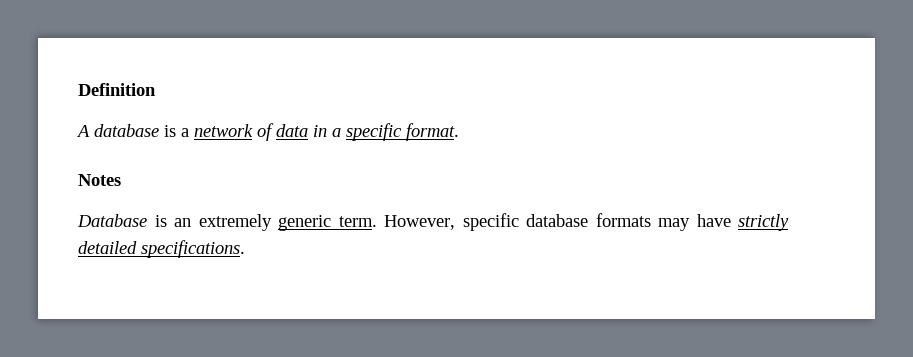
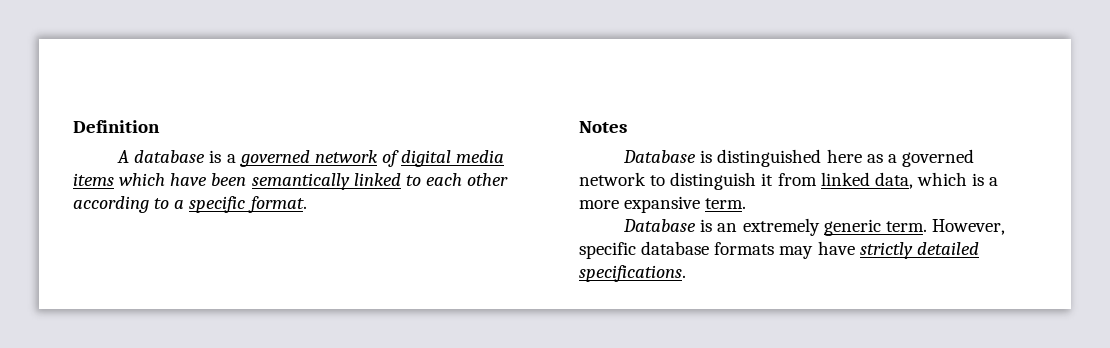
(189, 132) none -> [239,150,310,167] governed
[276,123,459,141] [78,174,121,186] data in a specific format. // Notes -> [401,150,505,167] [73,173,509,190] [73,196,307,213] [579,121,627,133] [623,149,974,167] [579,172,999,190] [579,196,747,213] digital media items which have been semantically linked to each other according to a specific format. // Notes // Database is distinguished here as a governed network to distinguish it from linked data, which is a more expansive term.

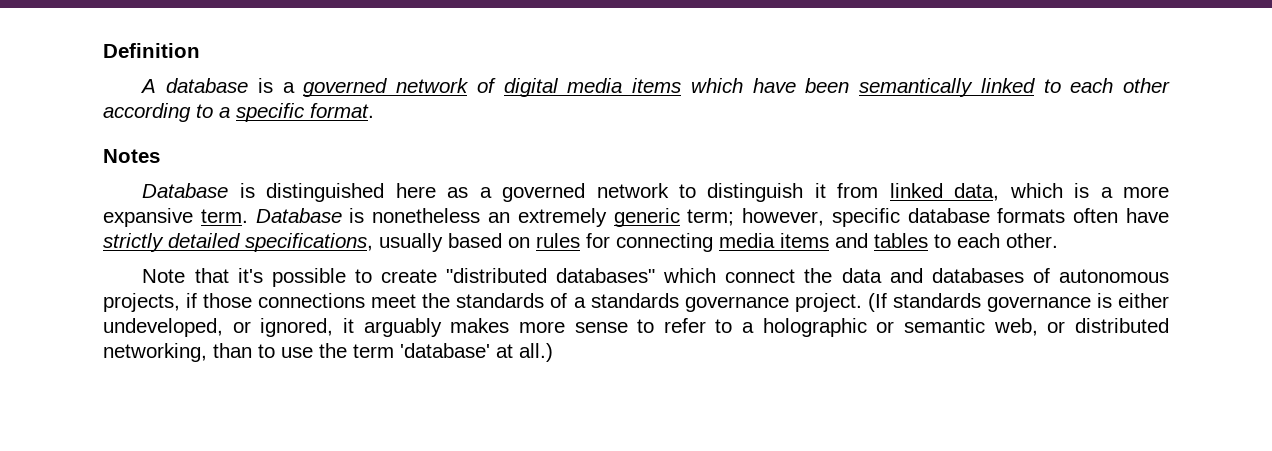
[623,219,713,232] // Database is -> [255,208,481,223] Database is nonetheless
[885,219,1005,235] term. However, -> [687,208,825,226] term; however,
[779,246,814,259] may -> [1073,208,1119,223] often
[579,265,686,282] specifications. -> [245,233,1058,252] [142,268,1169,287] [103,293,1169,312] [103,318,1169,337] [103,343,553,362] specifications, usually based on rules for connecting media items and tables to each other. // Note that it's possible to create "distributed databases" which connect the data and databases of autonomous projects, if those connections meet the standards of a standards governance project. (If standards governance is either undeveloped, or ignored, it arguably makes more sense to refer to a holographic or semantic web, or distributed networking, than to use the term 'database' at all.)

